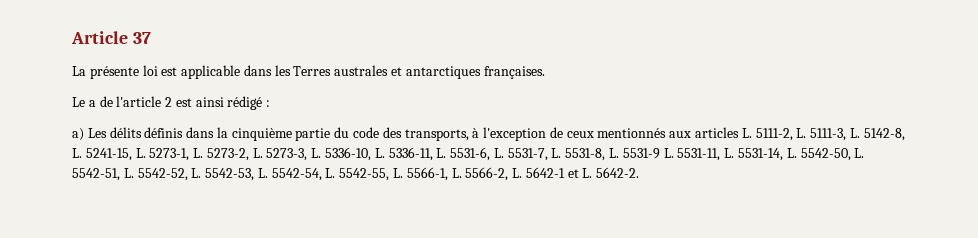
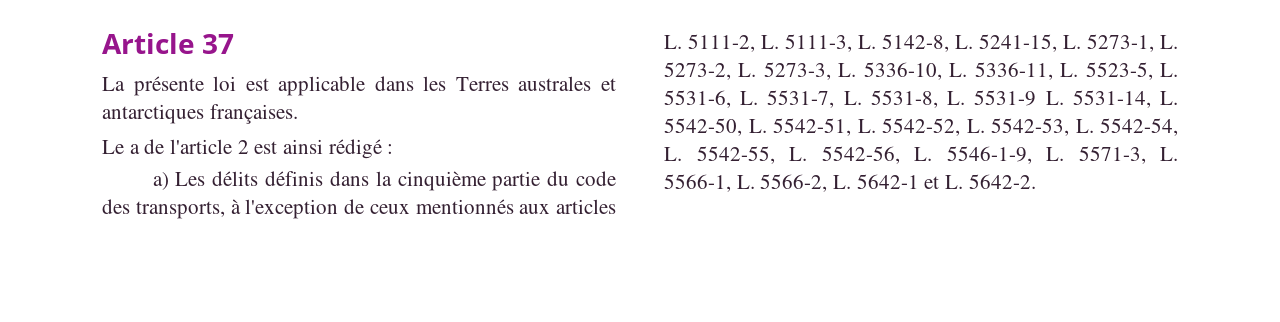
(447, 153) none -> [1085,62,1178,80] 5523-5, L.
[677,148,735,161] 5531-11, L. -> (1064, 98) none
(404, 173) none -> [821,146,1178,164] 5542-56, L. 5546-1-9, L. 5571-3, L.

